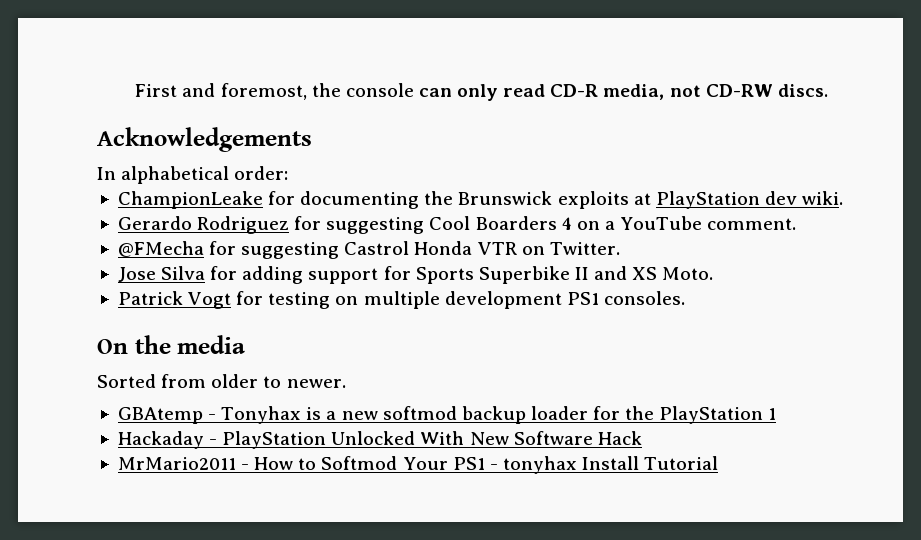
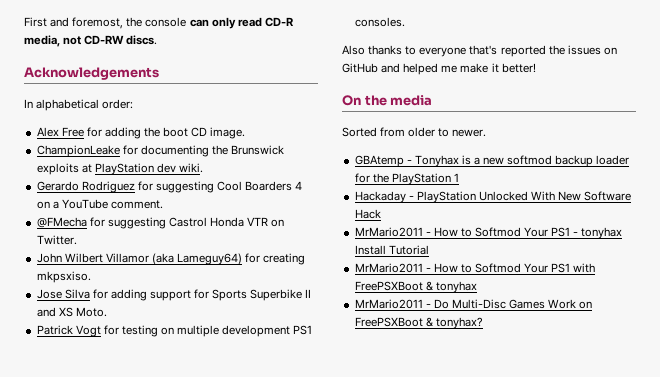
(289, 173) none -> [36,127,246,139] // Alex Free for adding the boot CD image.
(620, 248) none -> [36,253,306,265] [36,271,91,283] // John Wilbert Villamor (aka Lameguy64) for creating mkpsxiso.
(685, 298) none -> [342,45,617,57] [342,63,536,75] // Also thanks to everyone that's reported the issues on GitHub and helped me make it better!
(719, 463) none -> [354,263,596,273] [354,281,477,293] [354,299,593,309] [354,317,483,329] // MrMario2011 - How to Softmod Your PS1 with FreePSXBoot & tonyhax // MrMario2011 - Do Multi-Disc Games Work on FreePSXBoot & tonyhax?

